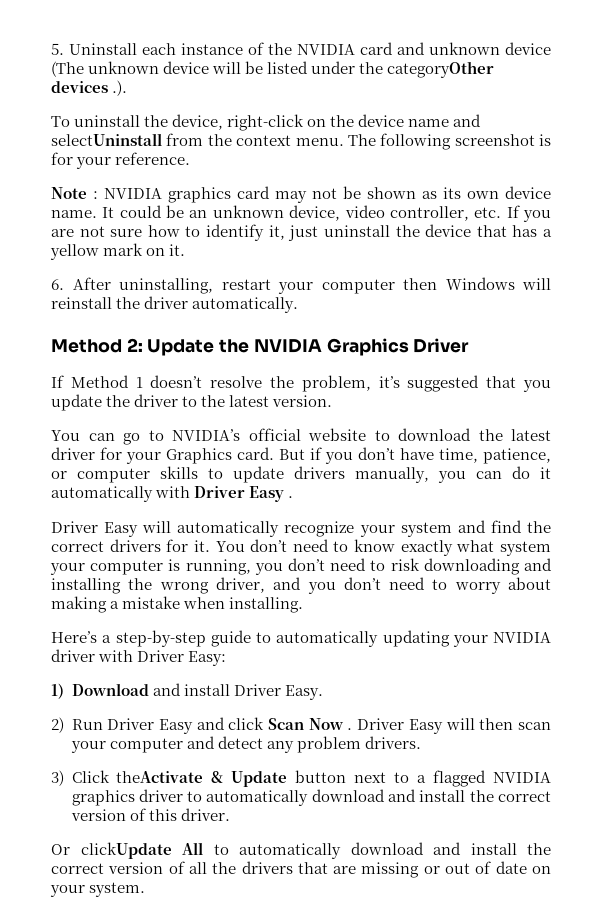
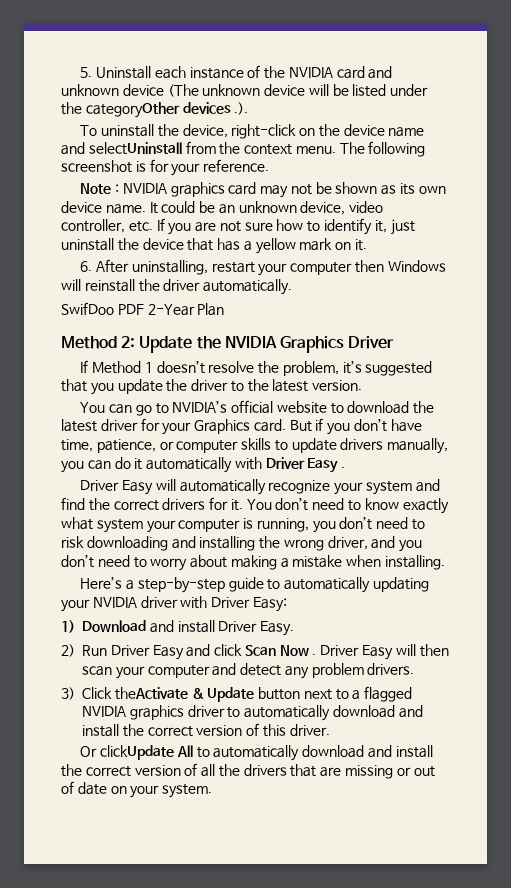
(299, 305) none -> [61,302,225,316] // SwifDoo PDF 2-Year Plan

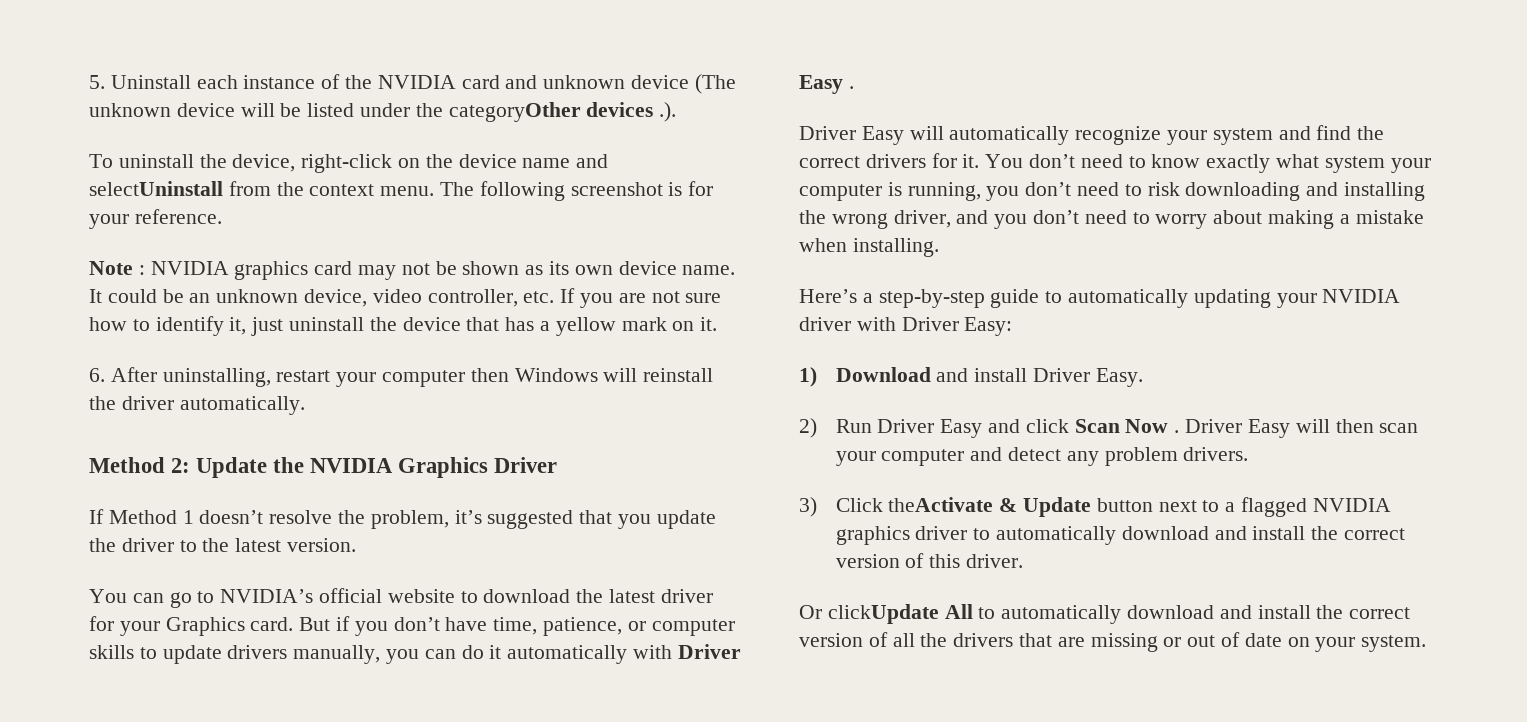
[61,302,225,316] // SwifDoo PDF 2-Year Plan -> (305, 405) none

